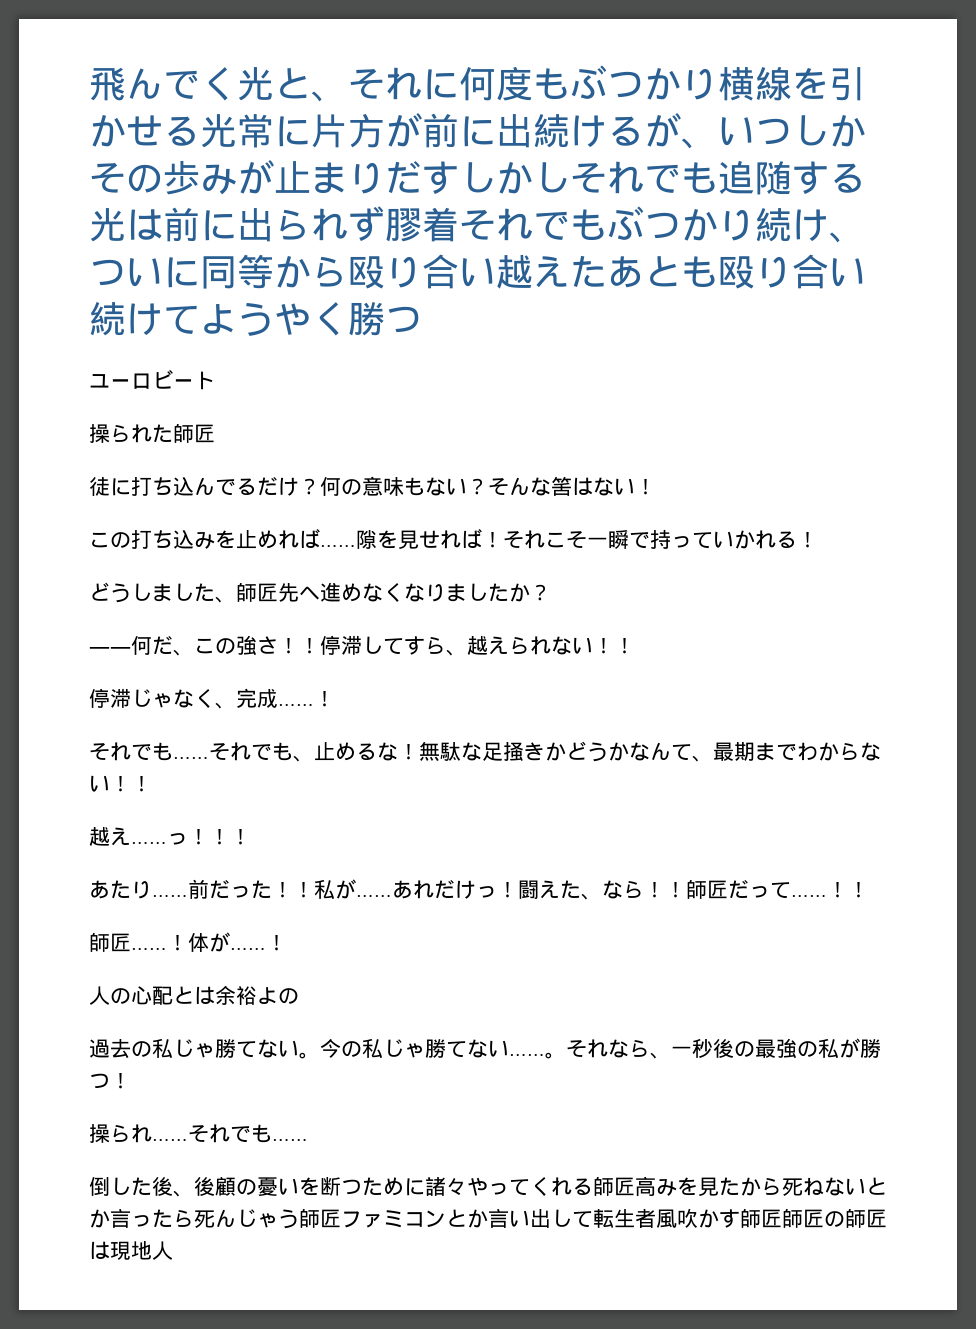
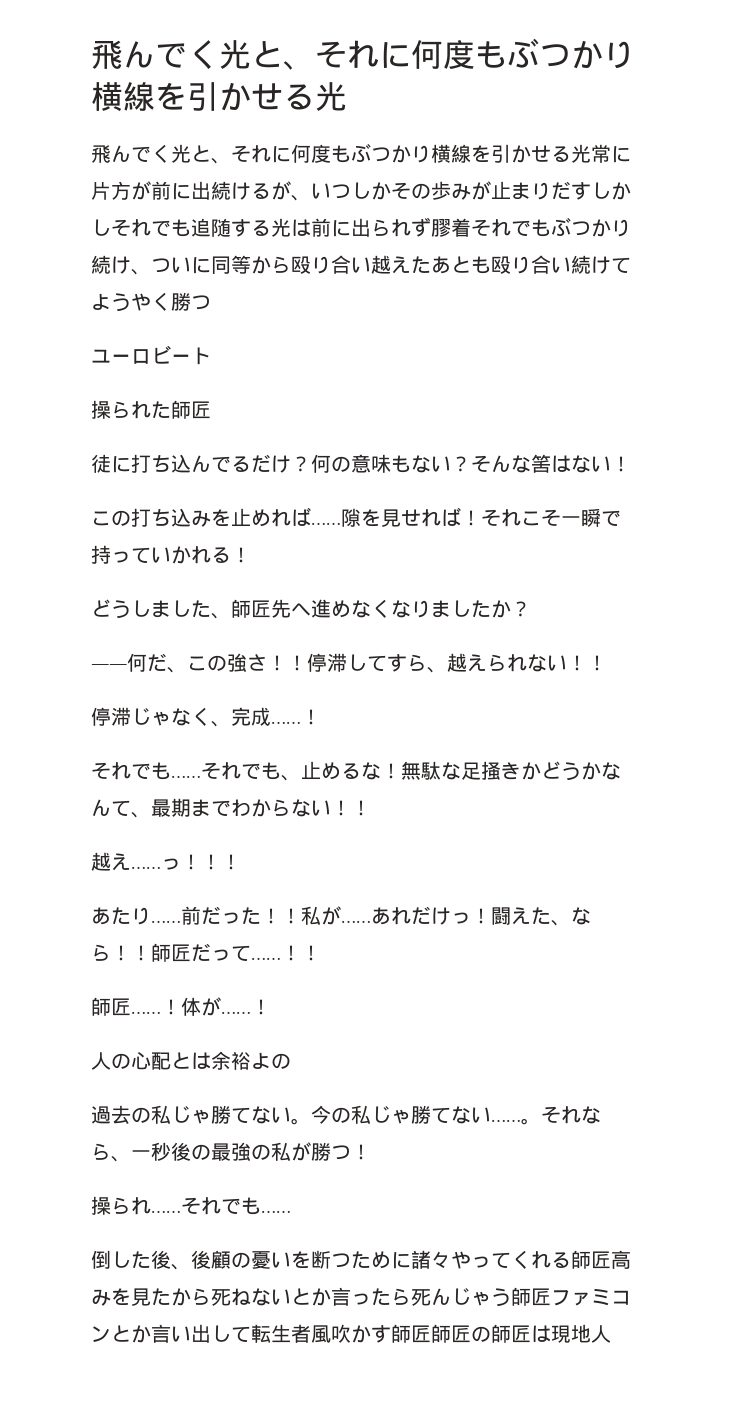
(237, 131) none -> [91,143,591,164] // 飛んでく光と、それに何度もぶつかり横線を引かせる光

